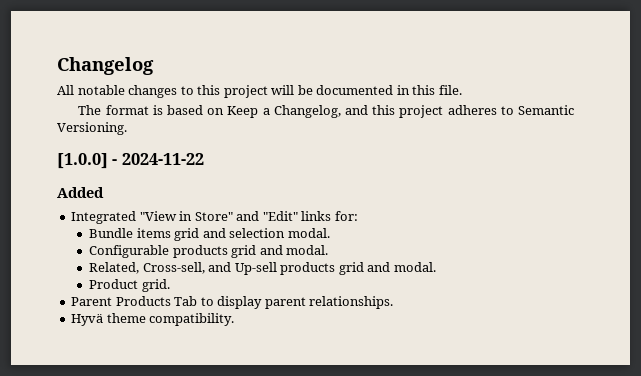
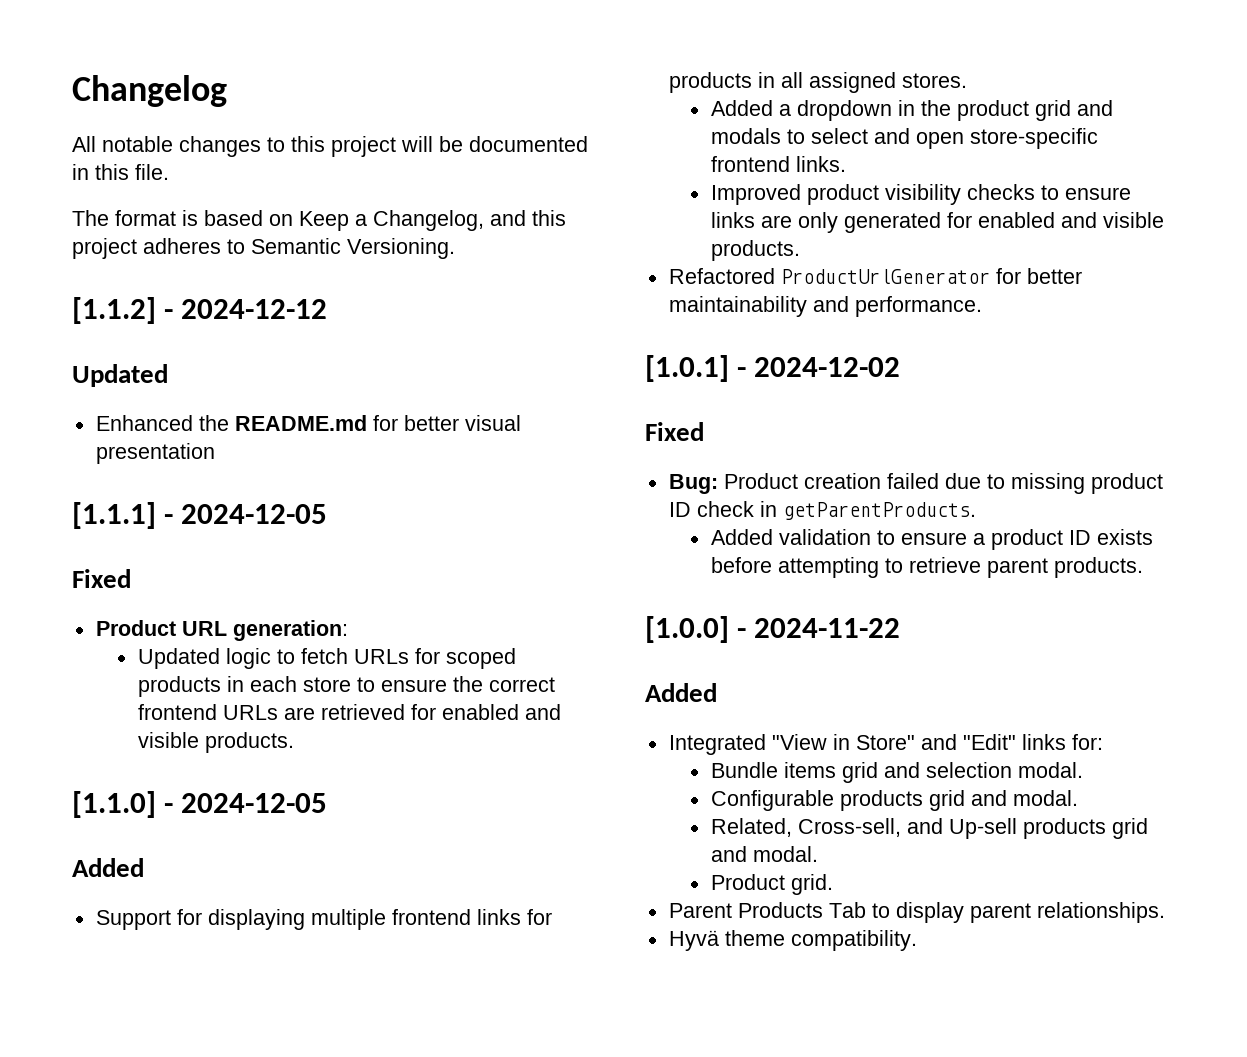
(127, 128) none -> [72,297,328,324] [72,364,168,387] [95,415,521,431] [95,443,215,464] [72,502,328,529] [72,569,131,588] [95,620,348,641] [137,648,516,669] [137,676,555,697] [137,704,561,720] [137,732,294,753] [72,791,328,818] [72,858,144,877] [95,909,552,930] [668,72,967,93] [710,100,1113,121] [710,128,1098,149] [710,156,846,172] [710,184,1131,205] [710,212,1164,233] [710,240,800,261] [668,268,1082,284] [668,296,982,317] [645,355,901,382] [645,422,704,441] [668,473,1163,494] [668,501,976,520] [710,529,1153,550] [710,557,1143,578] // [1.1.2] - 2024-12-12 // Updated // Enhanced the README.md for better visual presentation // [1.1.1] - 2024-12-05 // Fixed // Product URL generation: // Updated logic to fetch URLs for scoped products in each store to ensure the correct frontend URLs are retrieved for enabled and visible products. // [1.1.0] - 2024-12-05 // Added // Support for displaying multiple frontend links for products in all assigned stores. // Added a dropdown in the product grid and modals to select and open store-specific frontend links. // Improved product visibility checks to ensure links are only generated for enabled and visible products. // Refactored ProductUrlGenerator for better maintainability and performance. // [1.0.1] - 2024-12-02 // Fixed // Bug: Product creation failed due to missing product ID check in getParentProducts. // Added validation to ensure a product ID exists before attempting to retrieve parent products.

